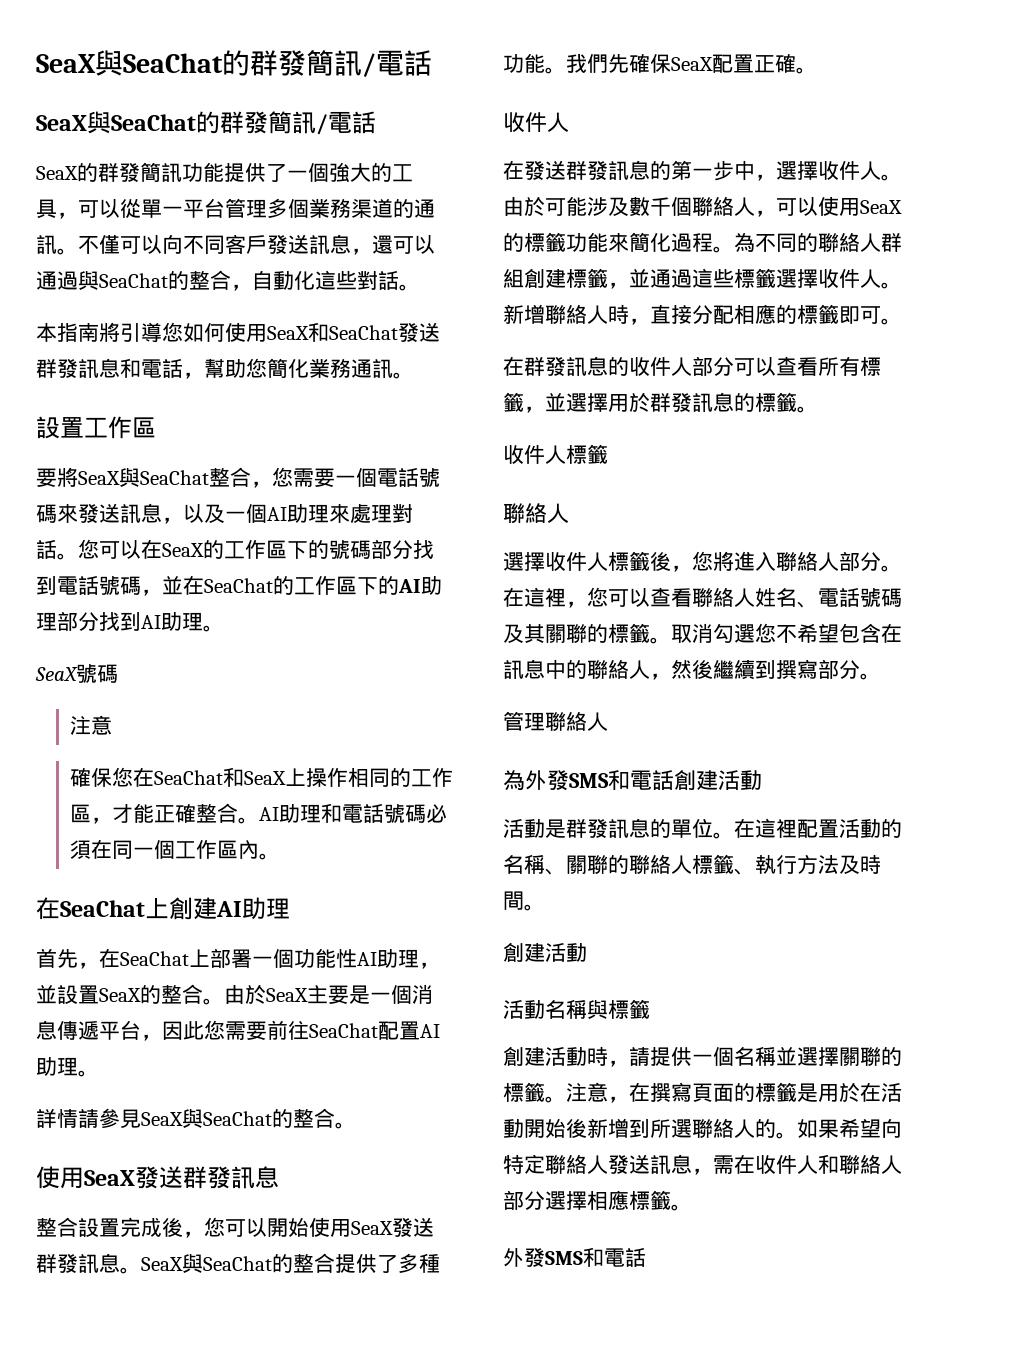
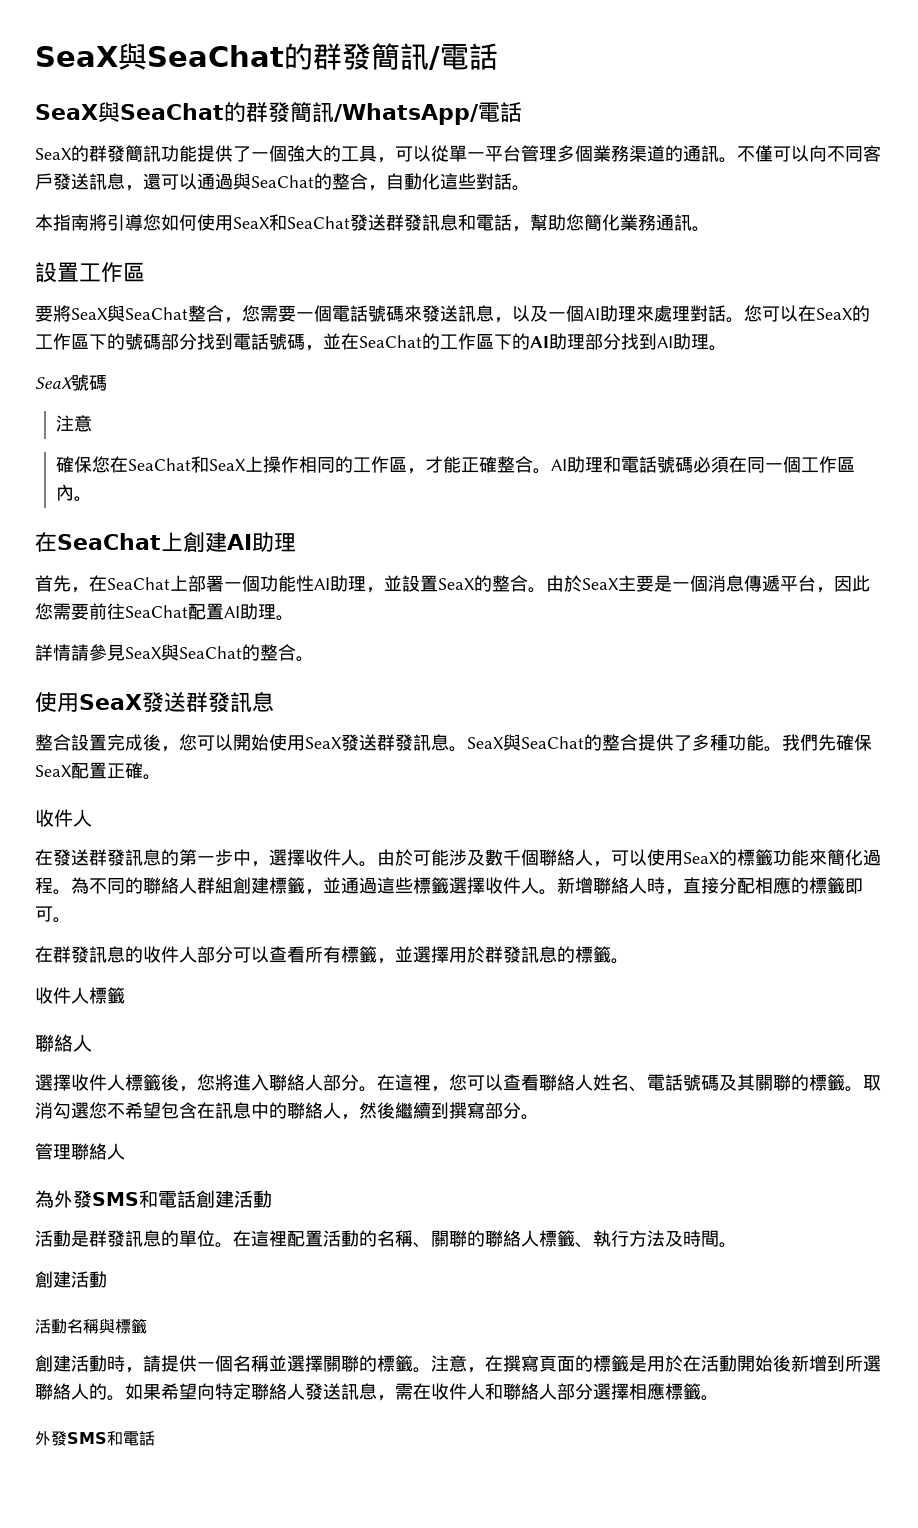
[316,114,328,135] / -> [334,103,479,125] /WhatsApp/

